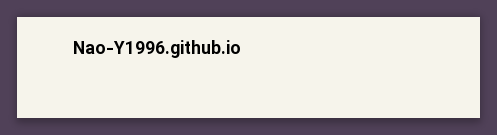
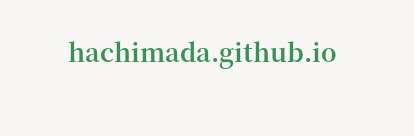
[73,40,241,58] Nao-Y1996.github.io -> [68,41,337,69] hachimada.github.io

